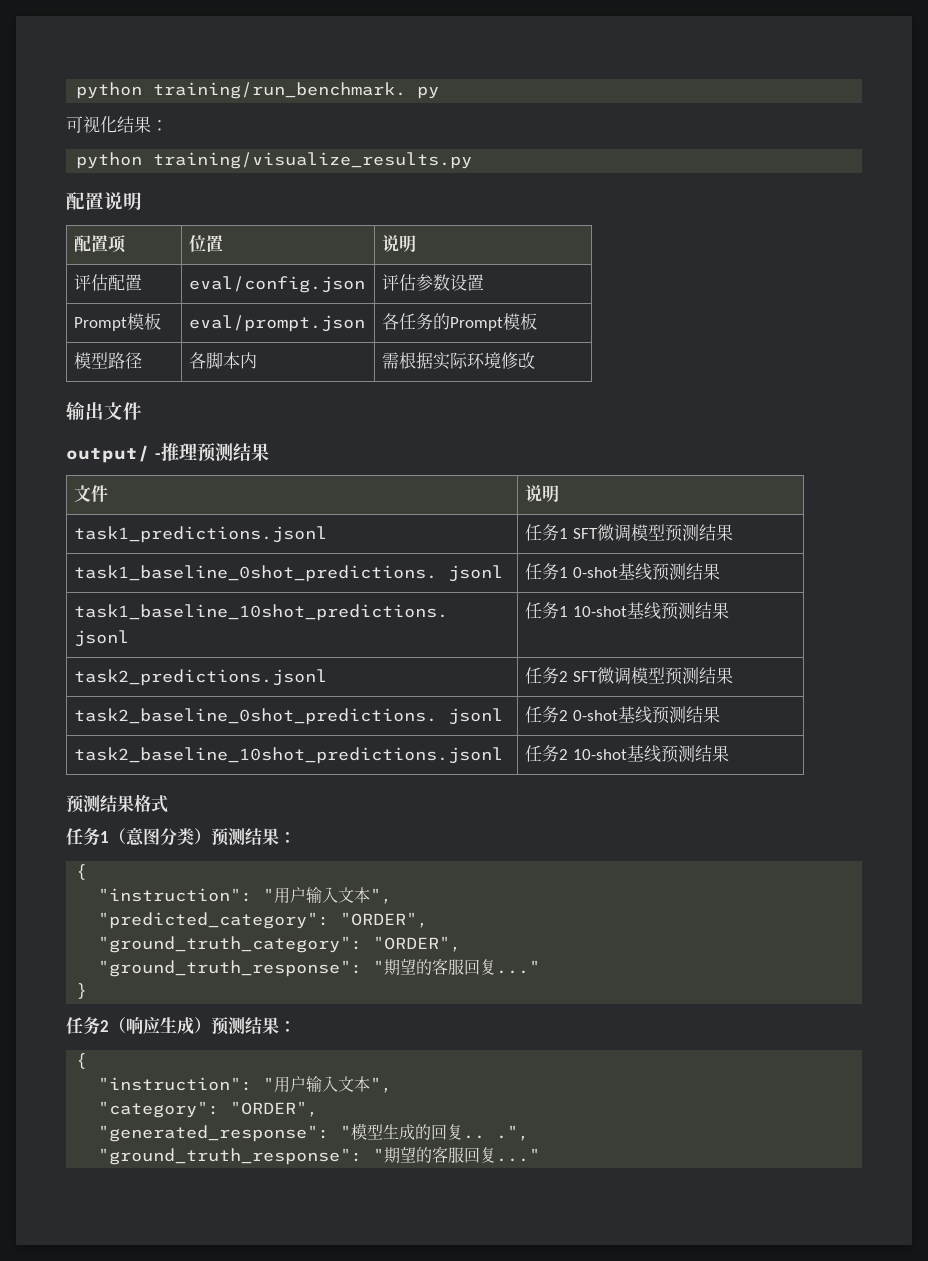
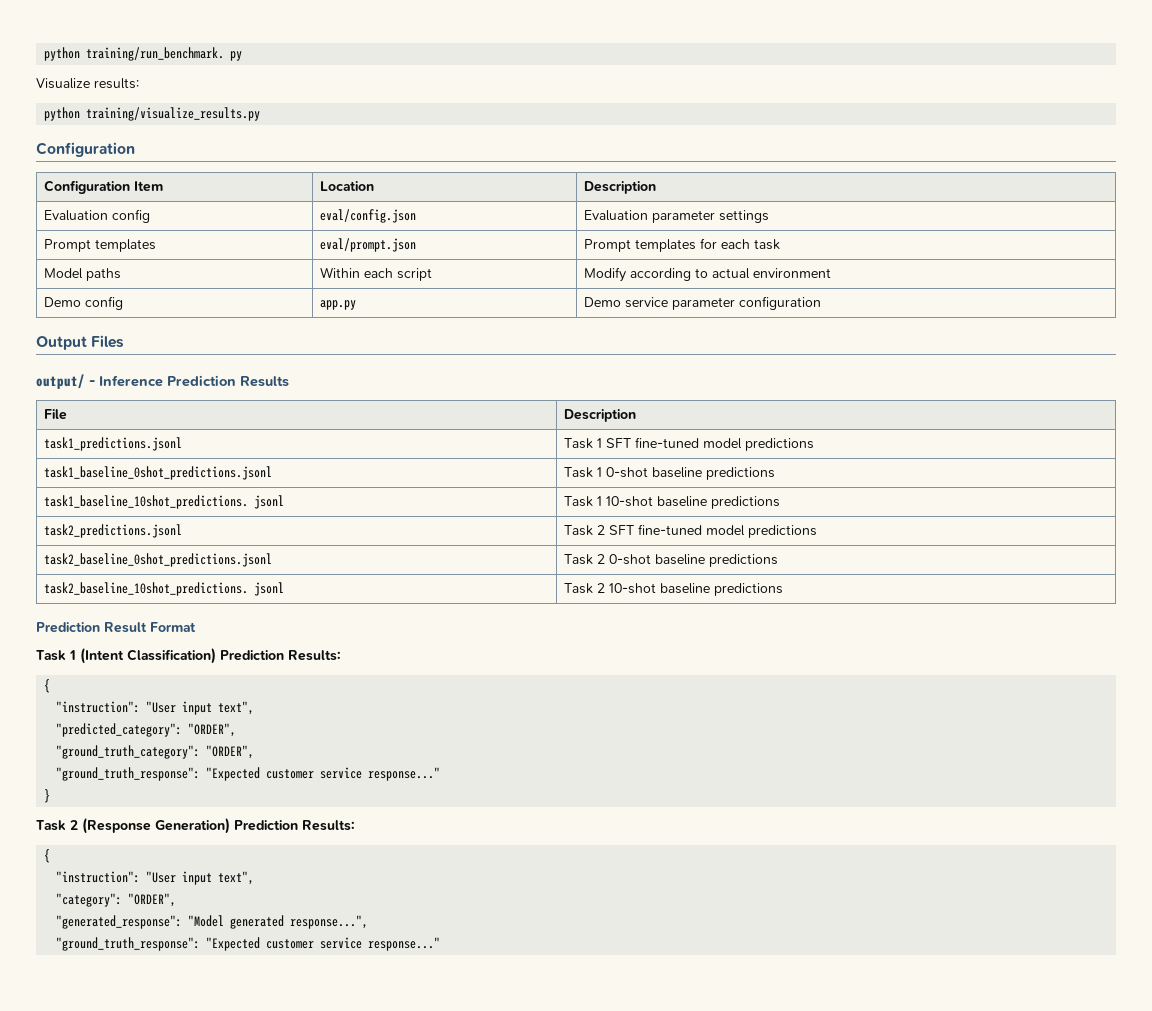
[66,116,168,133] 可视化结果： -> [36,78,139,89] Visualize results:
[66,192,142,210] [73,235,126,253] [188,235,223,252] [381,235,416,252] [73,274,142,291] [188,276,365,293] [381,274,484,291] [73,313,161,331] 配置说明 // 配置项 | 位置 | 说明 // 评估配置 | eval/config.json | 评估参数设置 // Prompt模板 -> [36,142,135,157] [44,180,164,194] [320,181,375,191] [584,181,657,194] [44,209,151,223] [320,209,417,223] [584,210,770,223] [44,239,157,252] Configuration // Configuration Item | Location | Description // Evaluation config | eval/config.json | Evaluation parameter settings // Prompt templates
[381,313,537,331] [73,352,142,369] [188,352,257,369] [381,352,535,370] [66,401,142,420] [66,443,269,463] [73,485,108,502] [524,485,559,502] 各任务的Prompt模板 // 模型路径 | 各脚本内 | 需根据实际环境修改 // 输出文件 // output/ -推理预测结果 // 文件 | 说明 -> [584,238,781,252] [44,268,122,281] [320,267,433,281] [584,267,832,282] [44,296,124,310] [320,300,357,310] [584,296,822,310] [36,335,125,350] [36,374,289,389] [44,409,68,420] [564,409,637,422] Prompt templates for each task // Model paths | Within each script | Modify according to actual environment // Demo config | app.py | Demo service parameter configuration // Output Files // output/ - Inference Prediction Results // File | Description
[524,524,559,541] 任务 -> [564,438,594,449] Task
[596,524,733,542] [73,565,503,582] [524,563,720,581] 微调模型预测结果 // task1_baseline_0shot_predictions. jsonl | 任务1 0-shot基线预测结果 -> [635,437,815,451] [44,466,273,480] [564,467,776,480] fine-tuned model predictions // task1_baseline_0shot_predictions.jsonl | Task 1 0-shot baseline predictions
[524,602,559,619] 任务 -> [564,496,594,507] Task
[626,602,729,620] 基线预测结果 -> [657,496,781,509] baseline predictions
[524,667,559,684] 任务 -> [564,525,594,536] Task
[596,667,733,685] [73,708,503,725] [524,706,720,724] [73,747,503,764] [524,745,729,763] [66,794,168,813] [66,827,296,846] [76,864,88,880] [98,887,393,904] 微调模型预测结果 // task2_baseline_0shot_predictions. jsonl | 任务2 0-shot基线预测结果 // task2_baseline_10shot_predictions.jsonl | 任务2 10-shot基线预测结果 // 预测结果格式 // 任务1（意图分类）预测结果： // { // "instruction": "用户输入文本", -> [638,524,818,538] [44,553,273,567] [564,554,779,567] [44,582,285,596] [564,583,784,596] [36,622,196,633] [36,648,341,664] [44,679,51,693] [56,701,255,715] fine-tuned model predictions // task2_baseline_0shot_predictions.jsonl | Task 2 0-shot baseline predictions // task2_baseline_10shot_predictions. jsonl | Task 2 10-shot baseline predictions // Prediction Result Format // Task 1 (Intent Classification) Prediction Results: // { // "instruction": "User input text",
[373,958,541,975] [76,983,88,999] [66,1016,296,1035] [76,1053,88,1069] [98,1076,393,1093] [98,1101,319,1118] [98,1123,530,1142] [98,1146,541,1165] "期望的客服回复..." // } // 任务2（响应生成）预测结果： // { // "instruction": "用户输入文本", // "category": "ORDER", // "generated_response": "模型生成的回复.. .", // "ground_truth_response": "期望的客服回复..." -> [206,767,441,781] [44,789,51,803] [36,818,355,834] [44,849,51,863] [56,871,255,885] [56,893,177,907] [56,915,369,929] [56,937,441,951] "Expected customer service response..." // } // Task 2 (Response Generation) Prediction Results: // { // "instruction": "User input text", // "category": "ORDER", // "generated_response": "Model generated response...", // "ground_truth_response": "Expected customer service response..."

